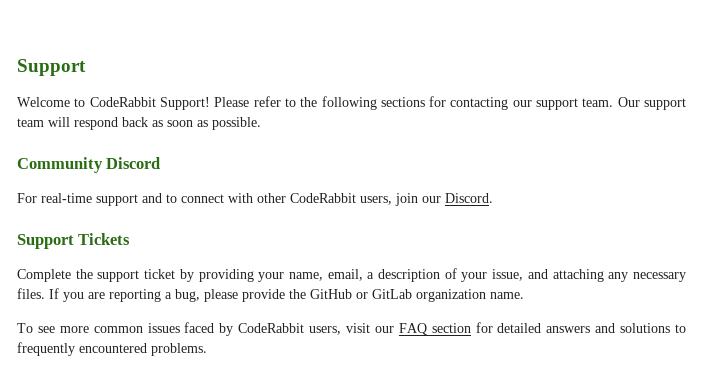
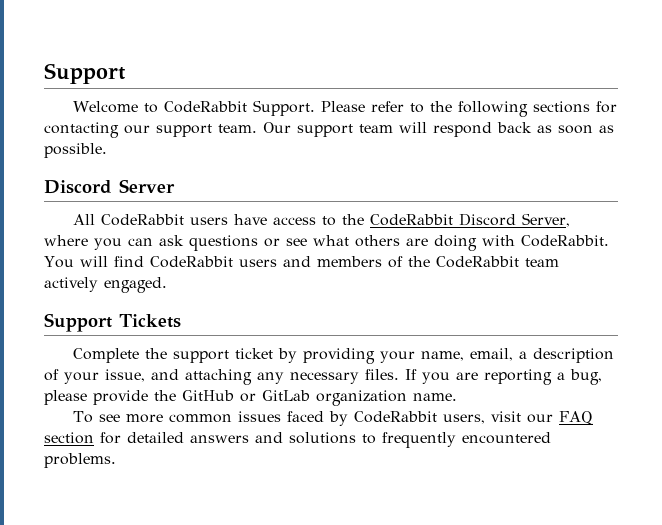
[159,97,210,110] Support! -> [253,100,316,116] Support.
[17,157,161,173] [17,193,493,206] Community Discord // For real-time support and to connect with other CodeRabbit users, join our Discord. -> [44,179,175,194] [73,213,571,227] [44,235,609,251] [44,256,559,268] [44,277,167,293] Discord Server // All CodeRabbit users have access to the CodeRabbit Discord Server, where you can ask questions or see what others are doing with CodeRabbit. You will find CodeRabbit users and members of the CodeRabbit team actively engaged.

